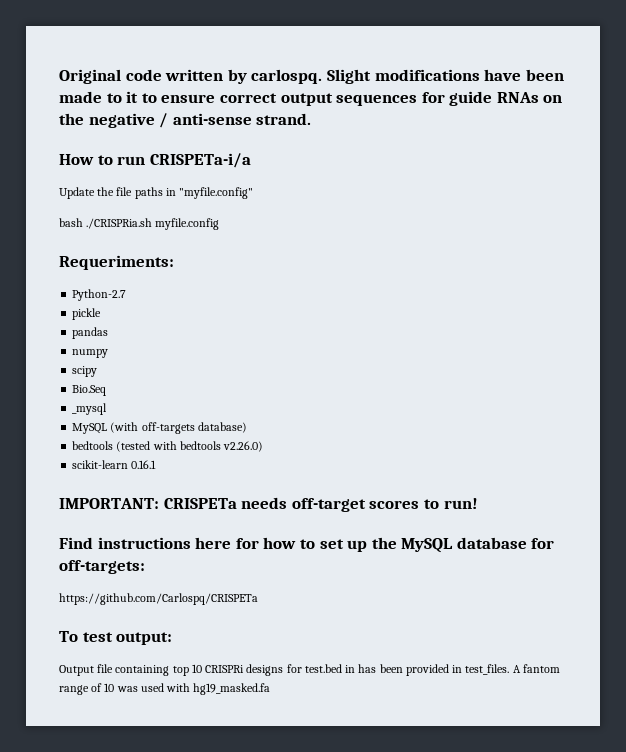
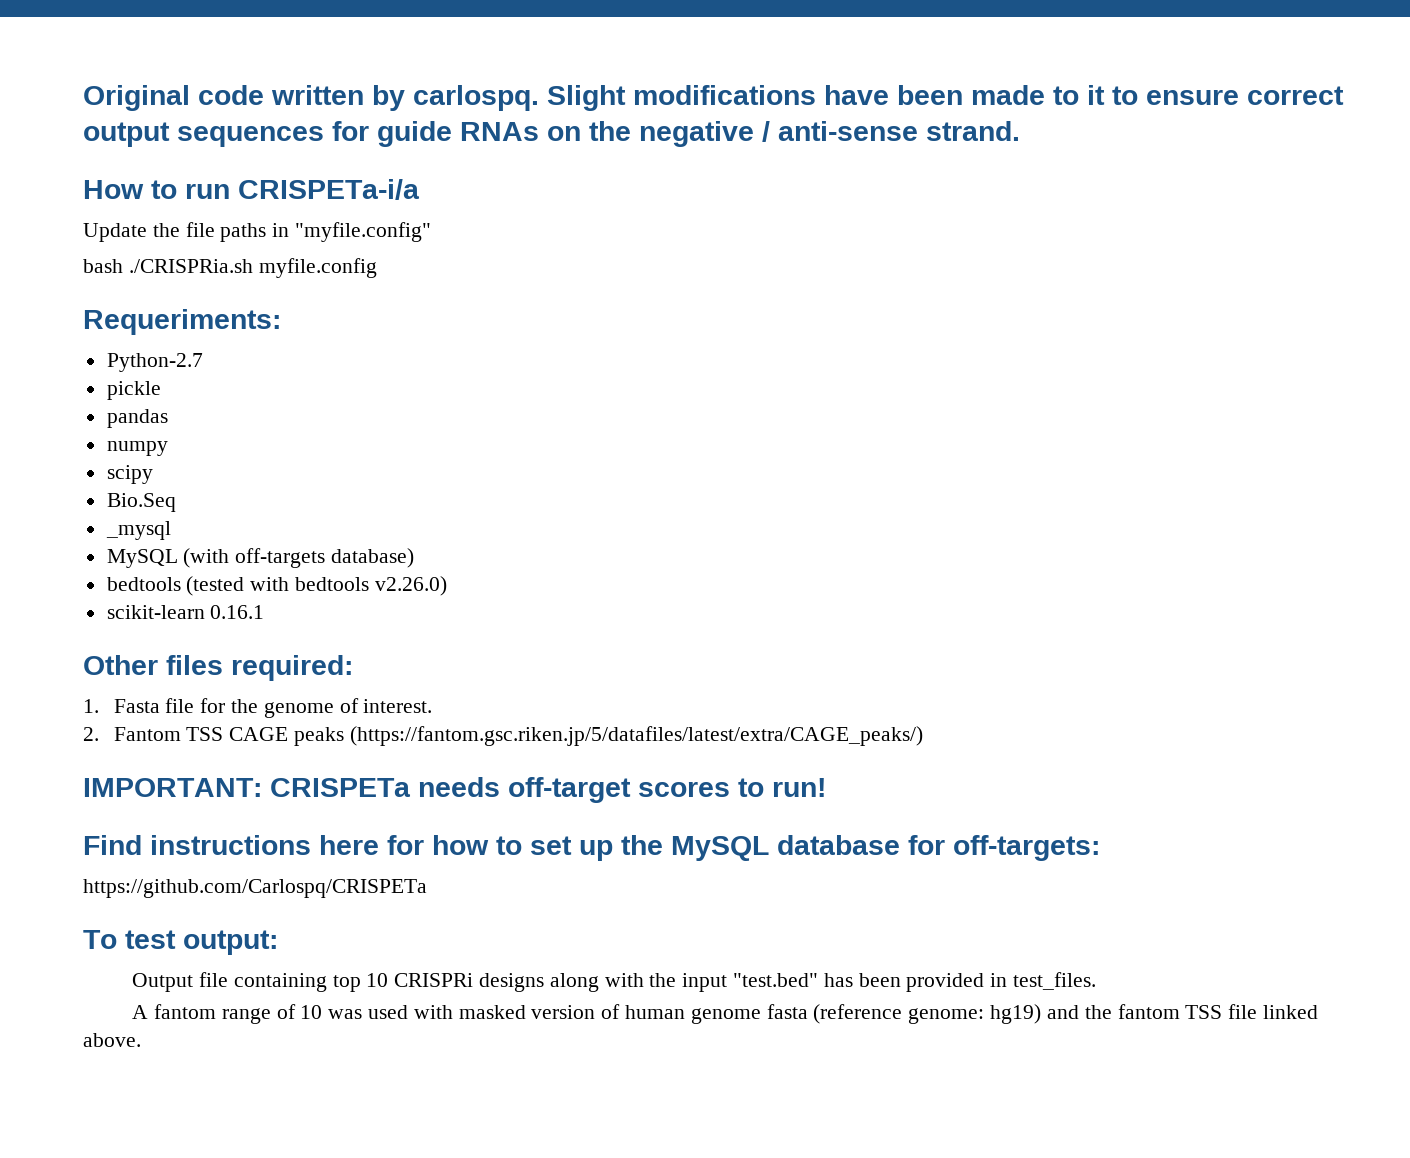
(157, 464) none -> [83,655,353,681] [83,698,433,718] [83,726,923,746] // Other files required: // 1. Fasta file for the genome of interest. // 2. Fantom TSS CAGE peaks (https://fantom.gsc.riken.jp/5/datafiles/latest/extra/CAGE_peaks/)
[286,664,356,673] for test.bed in -> [549,973,819,992] along with the input "test.bed"
(510, 669) none -> (1097, 981) //
[193,683,271,695] hg19_masked.fa -> [458,1004,1318,1024] [83,1033,141,1047] masked version of human genome fasta (reference genome: hg19) and the fantom TSS file linked above.

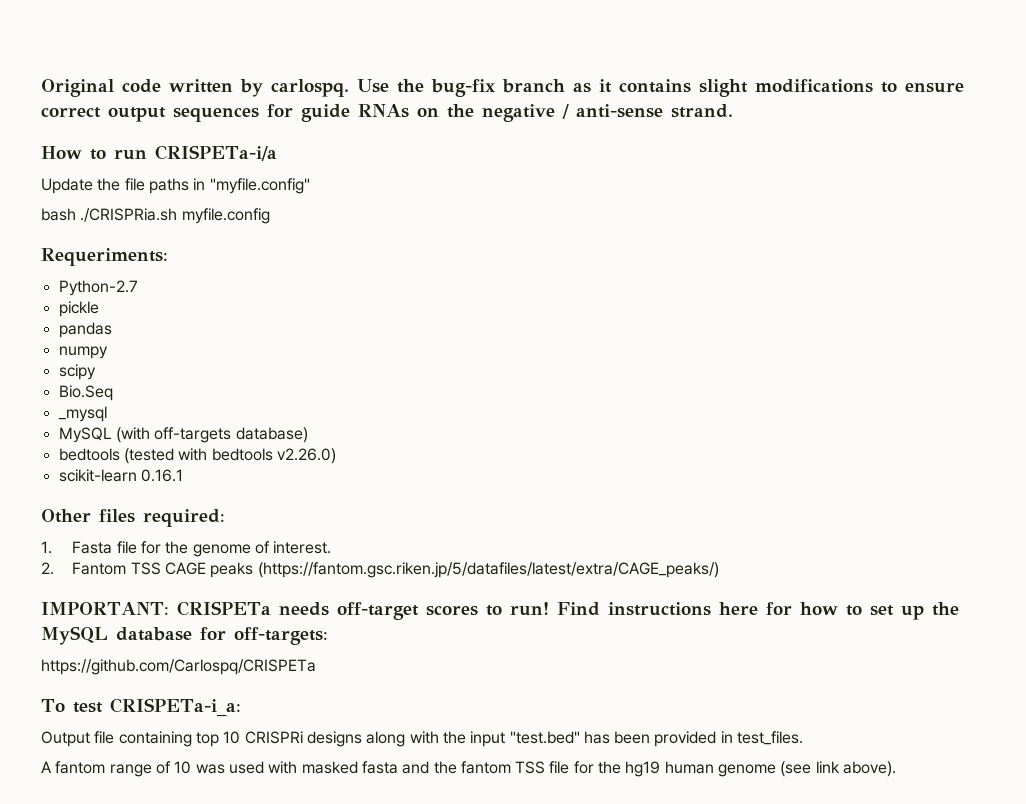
[547,85,1105,111] Slight modifications have been made to it -> [357,79,873,97] Use the bug-fix branch as it contains slight modifications
(826, 787) // -> (549, 609) none
[183,930,278,955] output: -> [109,698,241,717] CRISPETa-i_a:
[531,1004,1042,1024] version of human genome fasta (reference genome: hg19) -> [361,761,398,774] fasta
[1262,1005,1318,1019] [83,1033,141,1047] linked above. -> [573,761,897,777] for the hg19 human genome (see link above).

